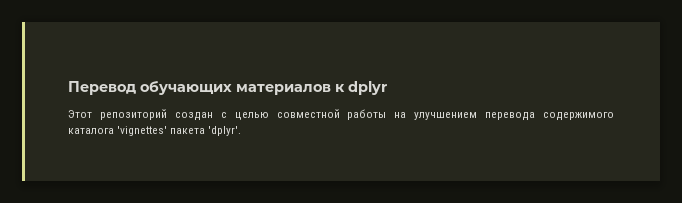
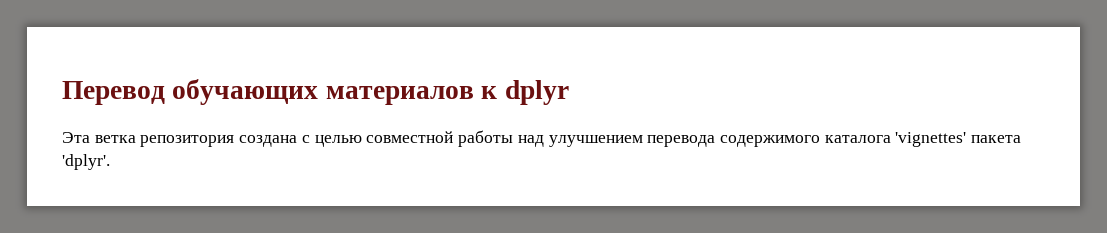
[68,109,213,121] Этот репозиторий создан -> [62,132,298,147] Эта ветка репозитория создана
[394,112,407,118] на -> [517,135,544,147] над

